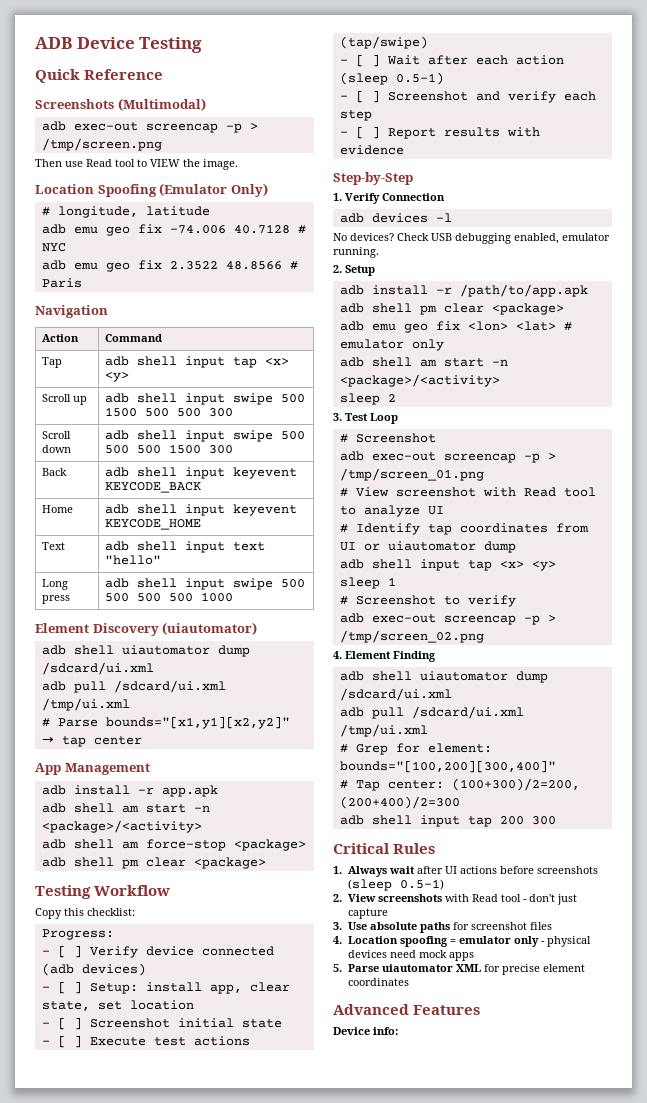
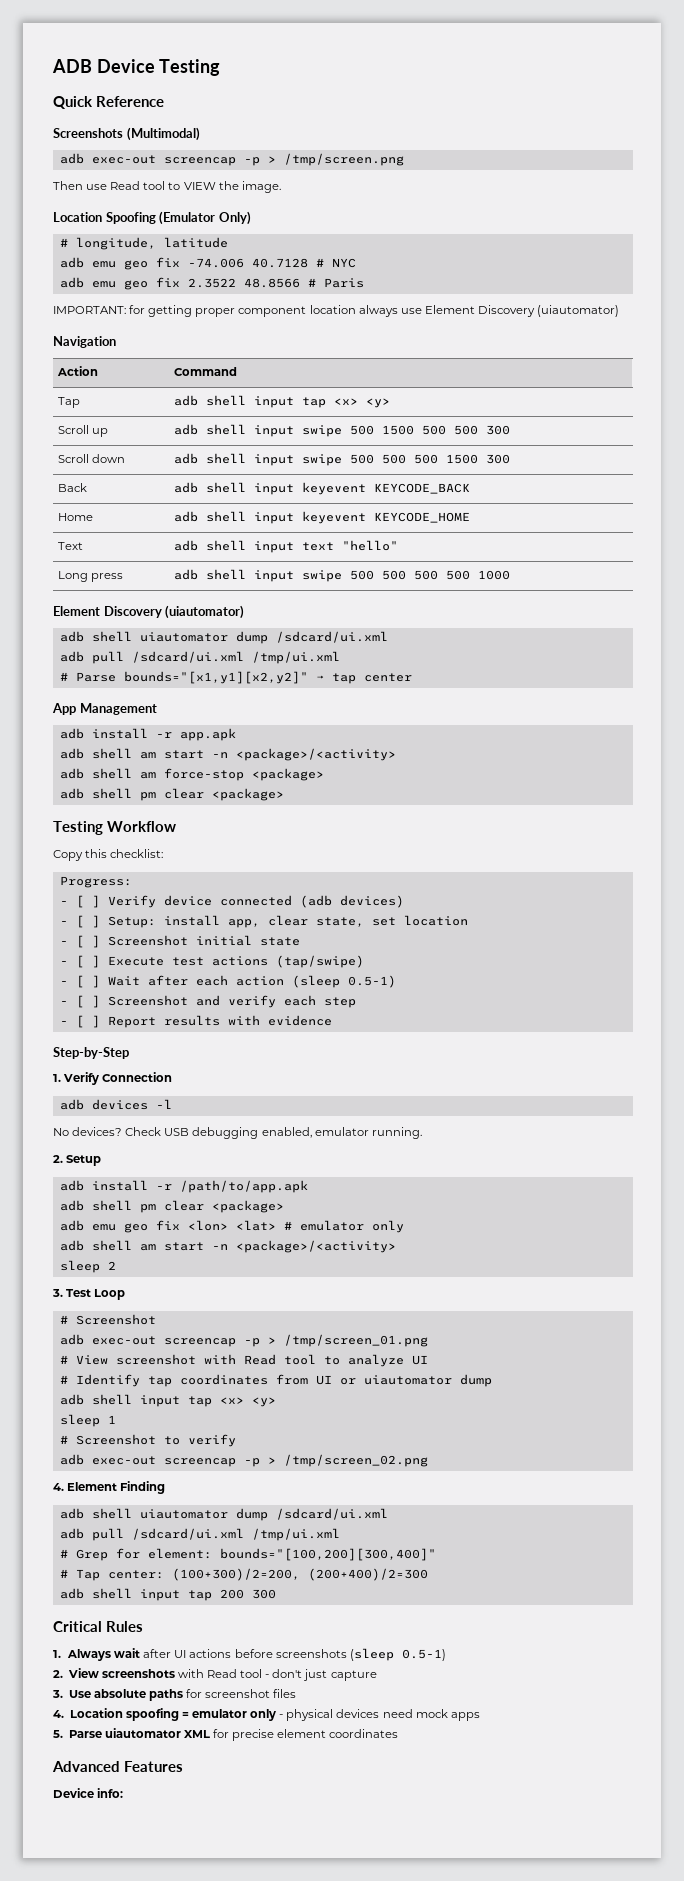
(82, 283) none -> [53,305,620,317] // IMPORTANT: for getting proper component location always use Element Discovery (uiautomator)

